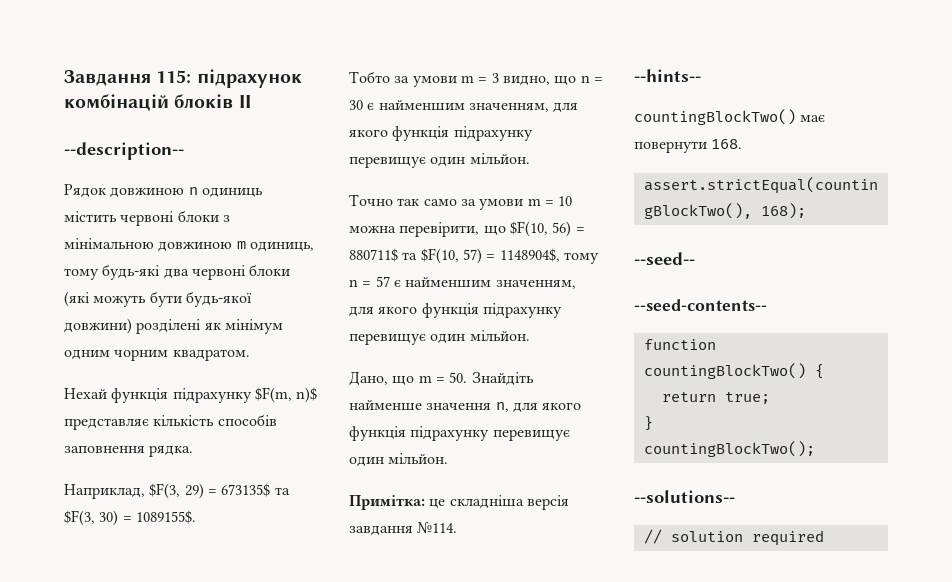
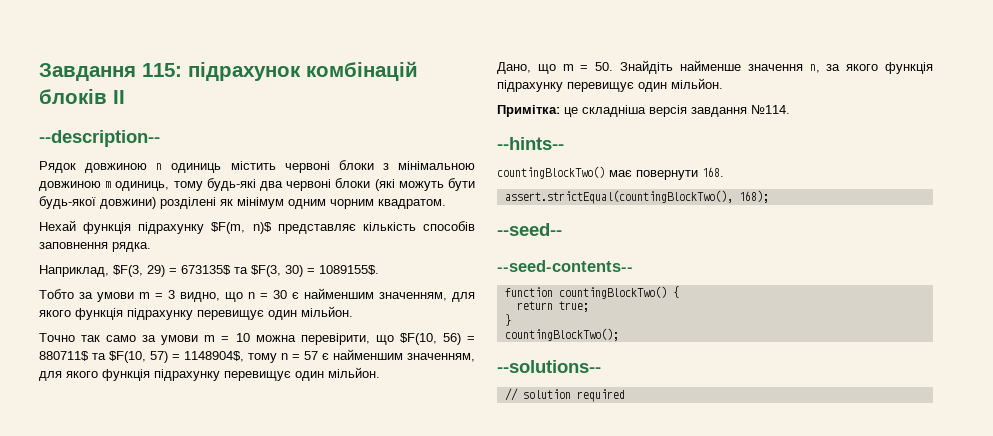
[512,402,538,413] для -> [826,64,841,71] за

